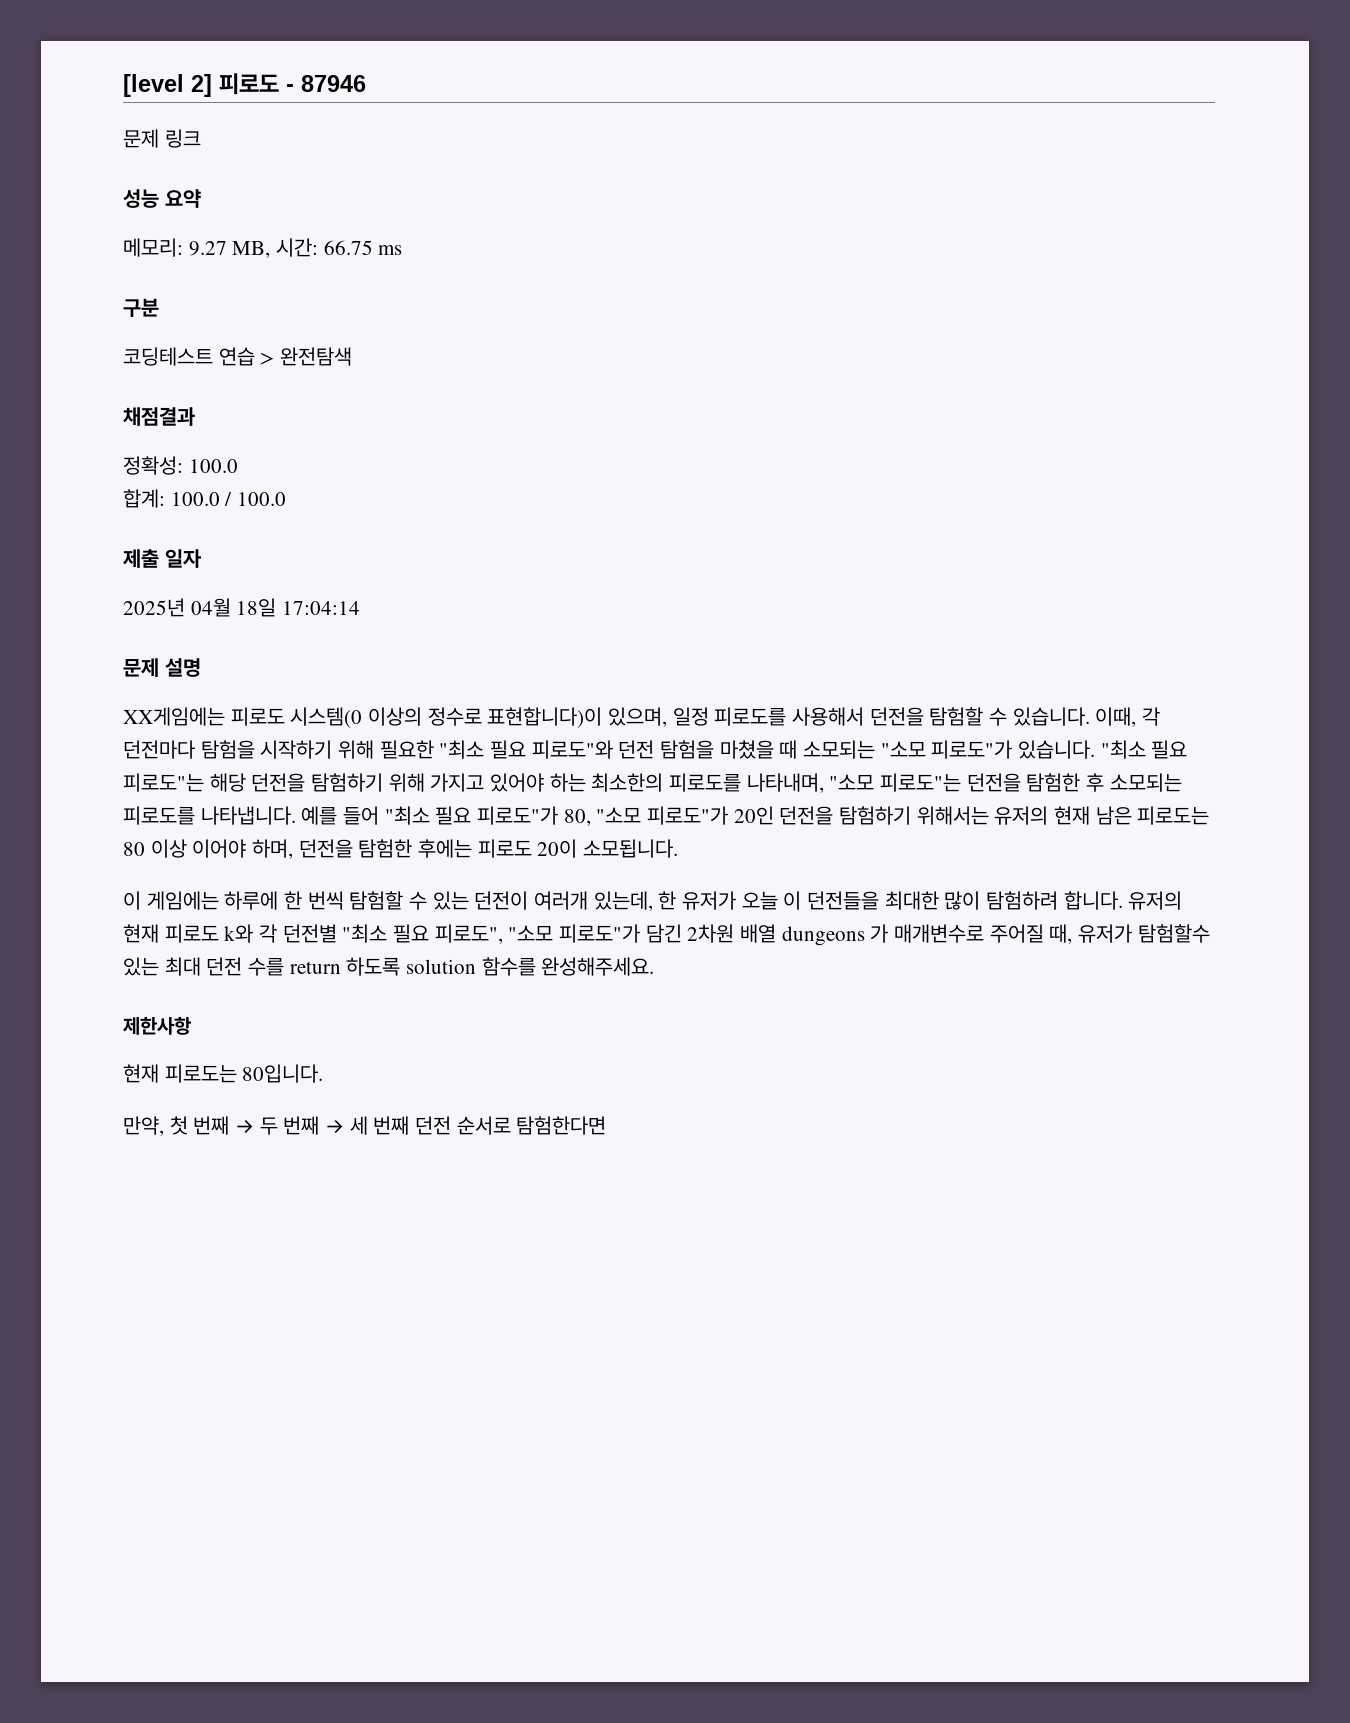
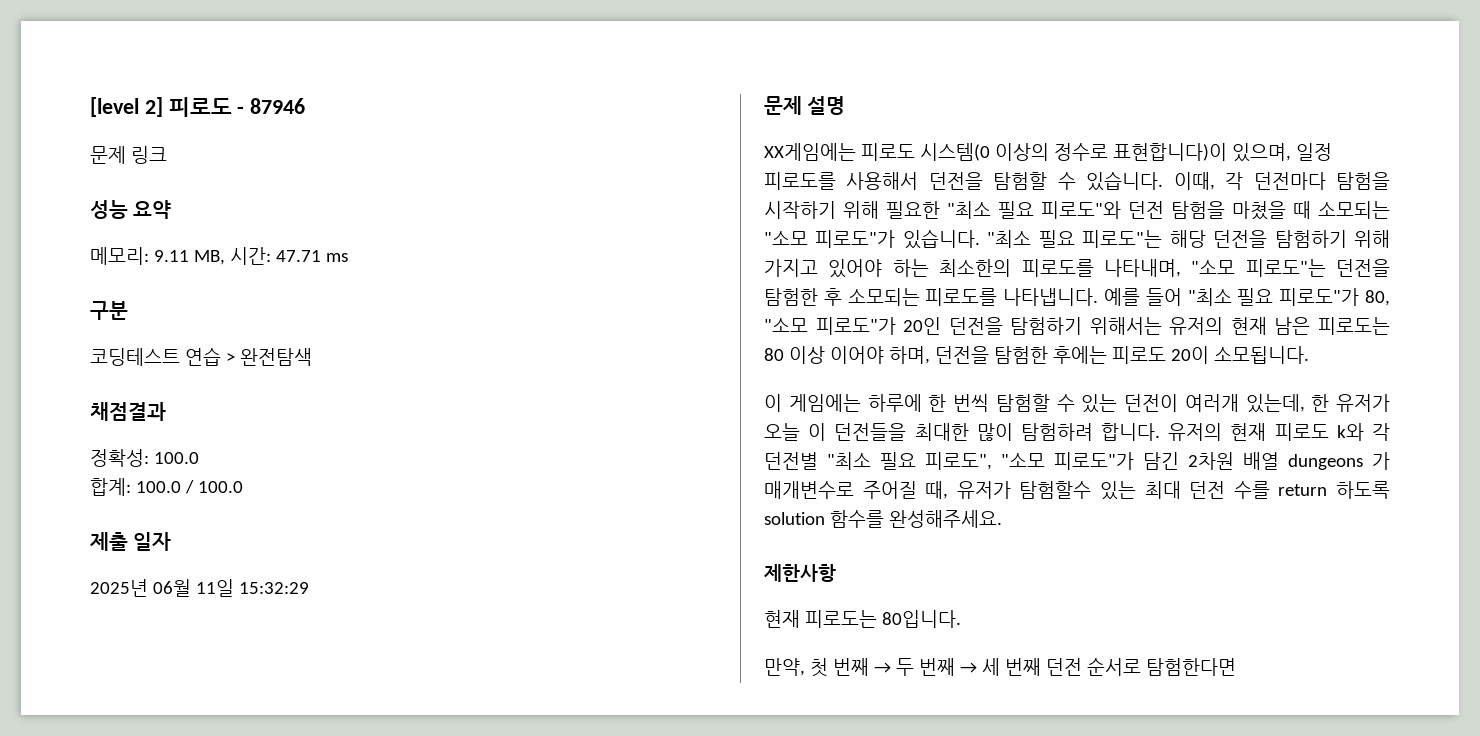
[188,241,227,256] 9.27 -> [153,250,189,262] 9.11
[323,240,373,255] 66.75 -> [275,250,321,262] 47.71
[190,598,361,617] 04월 18일 17:04:14 -> [152,579,309,597] 06월 11일 15:32:29

